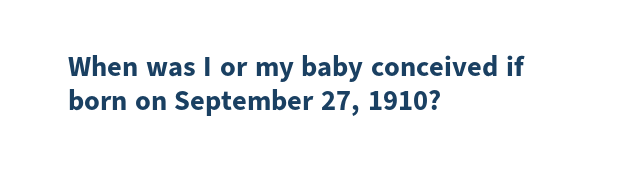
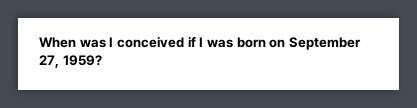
[220,55,525,82] or my baby conceived if -> [116,36,233,48] conceived if I was
[367,90,441,110] 1910? -> [62,55,102,66] 1959?

